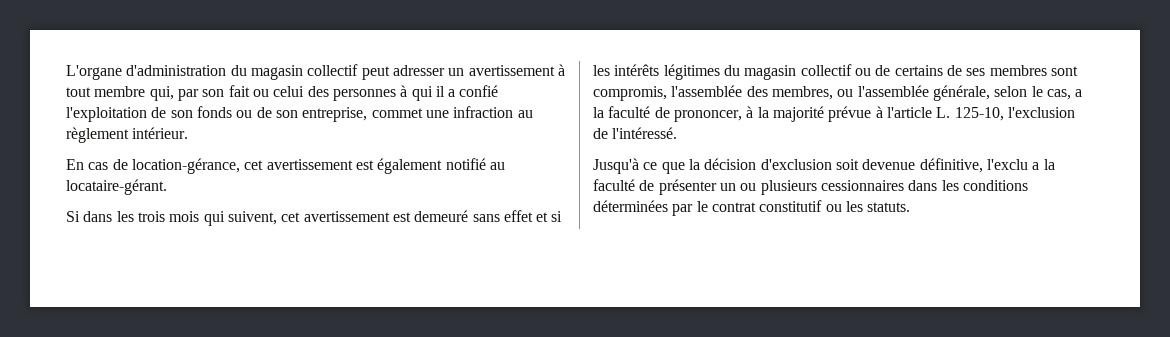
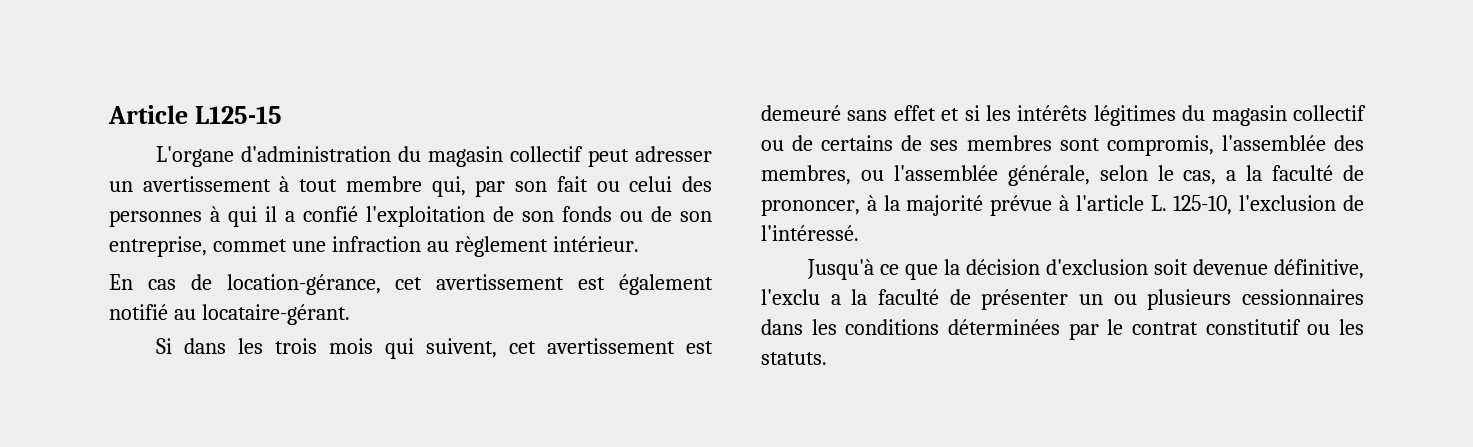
(66, 72) none -> [108,105,282,124] Article L125-15 //

